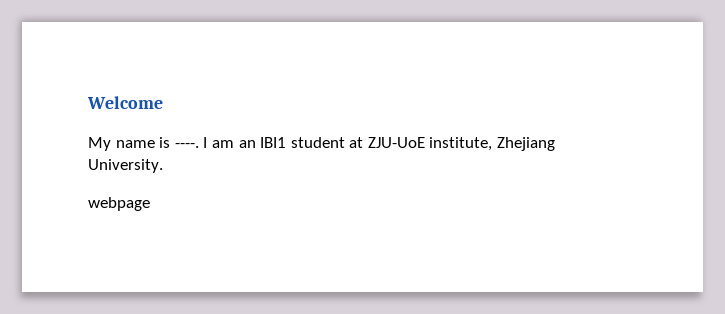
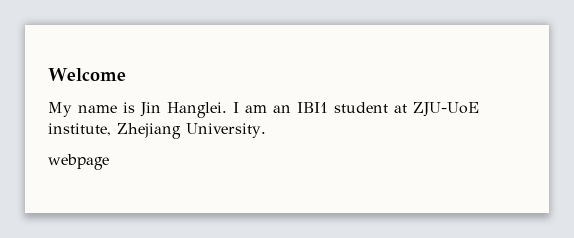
[174,143,199,148] ----. -> [140,102,227,118] Jin Hanglei.

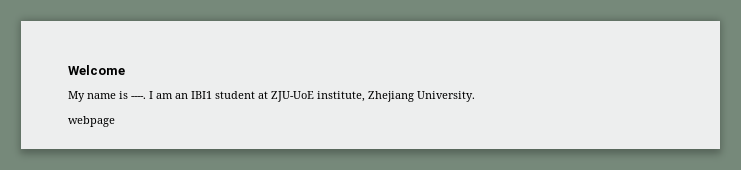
[140,102,227,118] Jin Hanglei. -> [131,96,146,99] ----.

